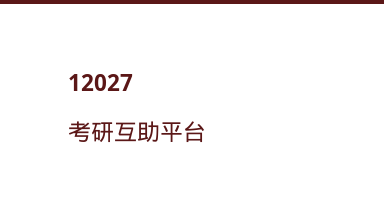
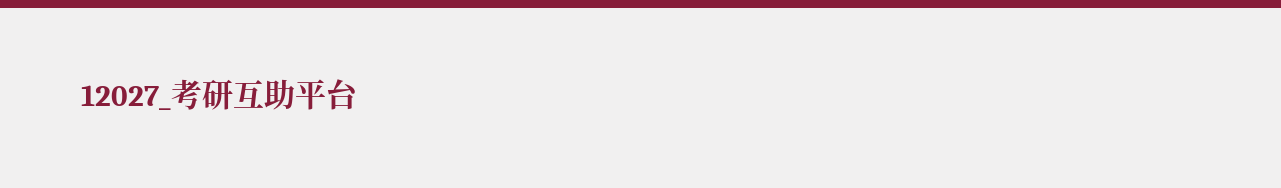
[68,74,133,91] 12027 // -> [81,85,171,110] 12027_

